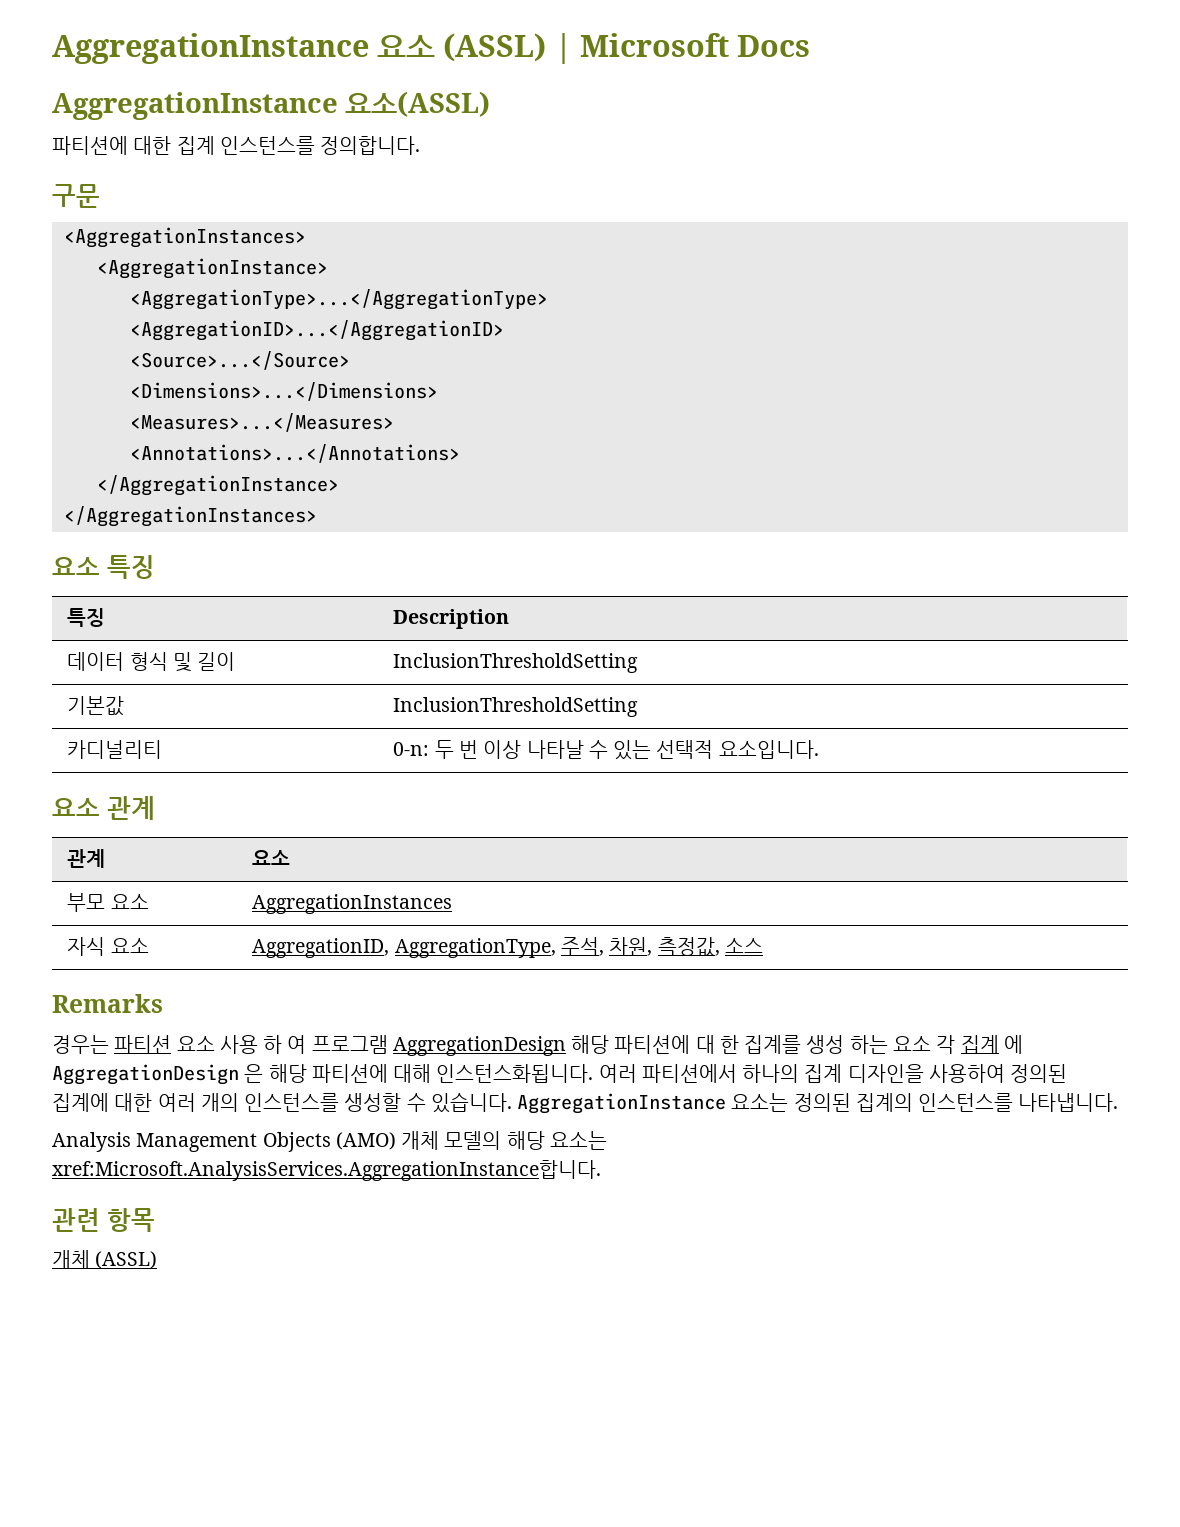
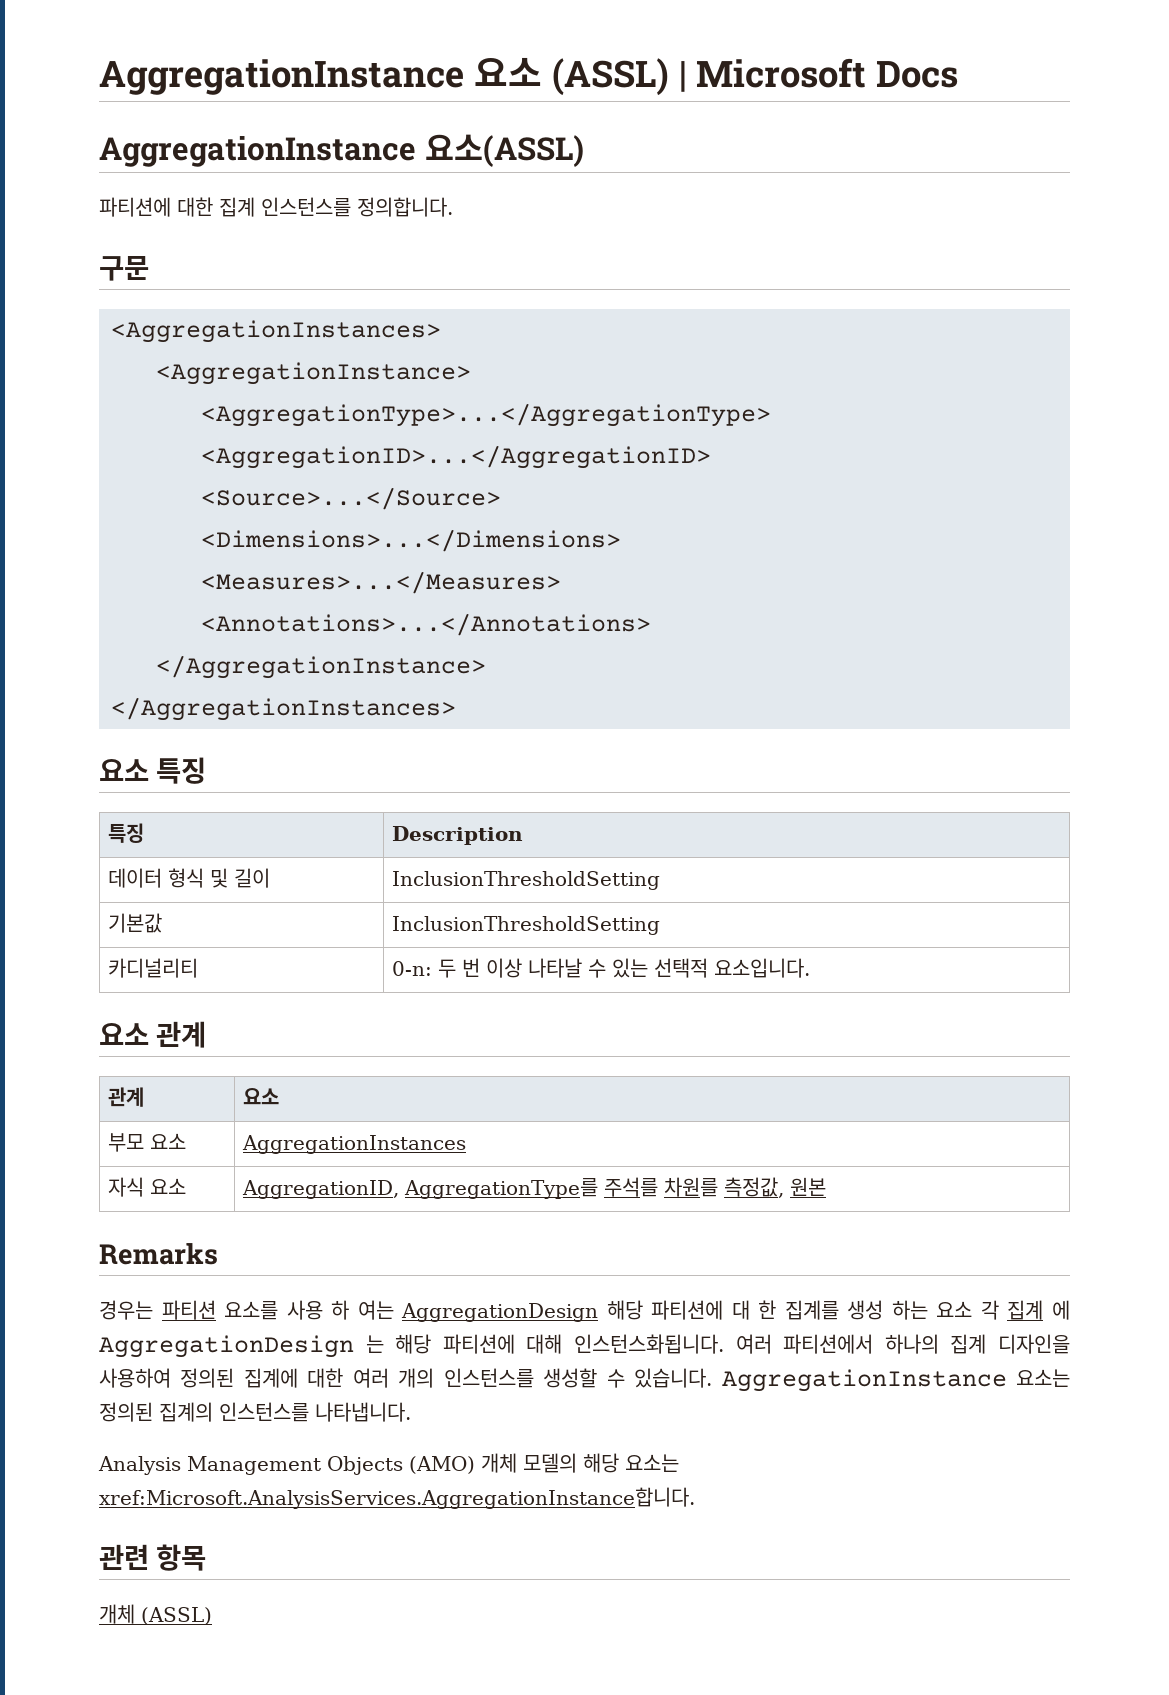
[394,937,763,958] AggregationType, 주석, 차원, 측정값, 소스 -> [404,1177,827,1199] AggregationType를 주석를 차원를 측정값, 원본
[176,1036,215,1051] 요소 -> [224,1301,279,1320] 요소를
[287,1035,388,1054] 여 프로그램 -> [357,1300,394,1320] 여는
[244,1064,264,1083] 은 -> [365,1335,384,1353] 는

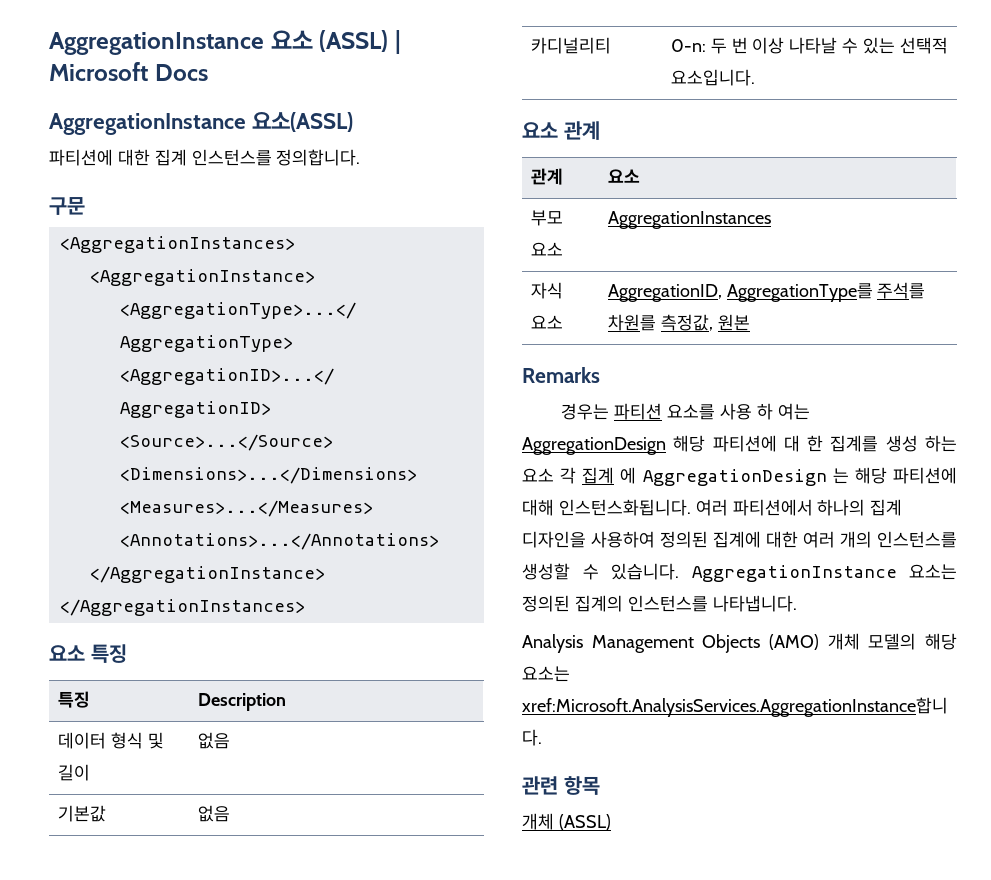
[392,871,661,890] InclusionThresholdSetting -> [197,732,230,749] 없음
[392,916,661,935] InclusionThresholdSetting -> [197,805,230,822] 없음

